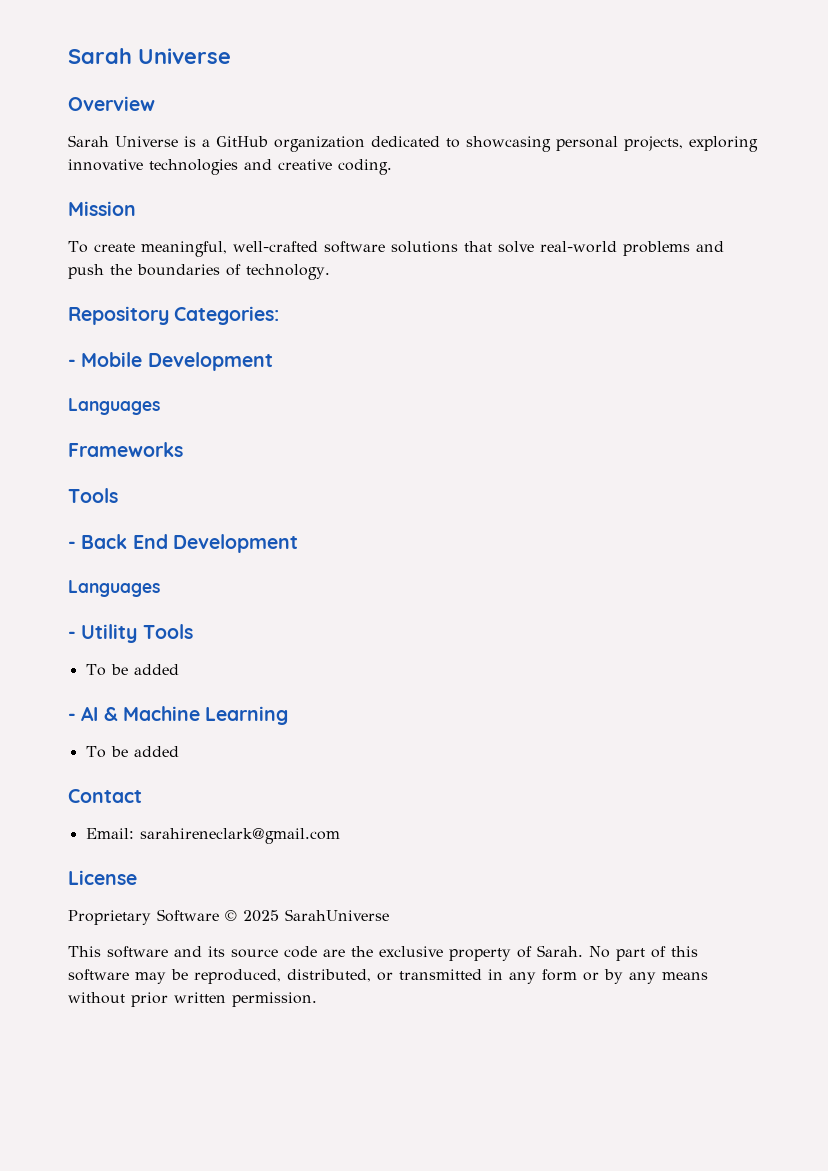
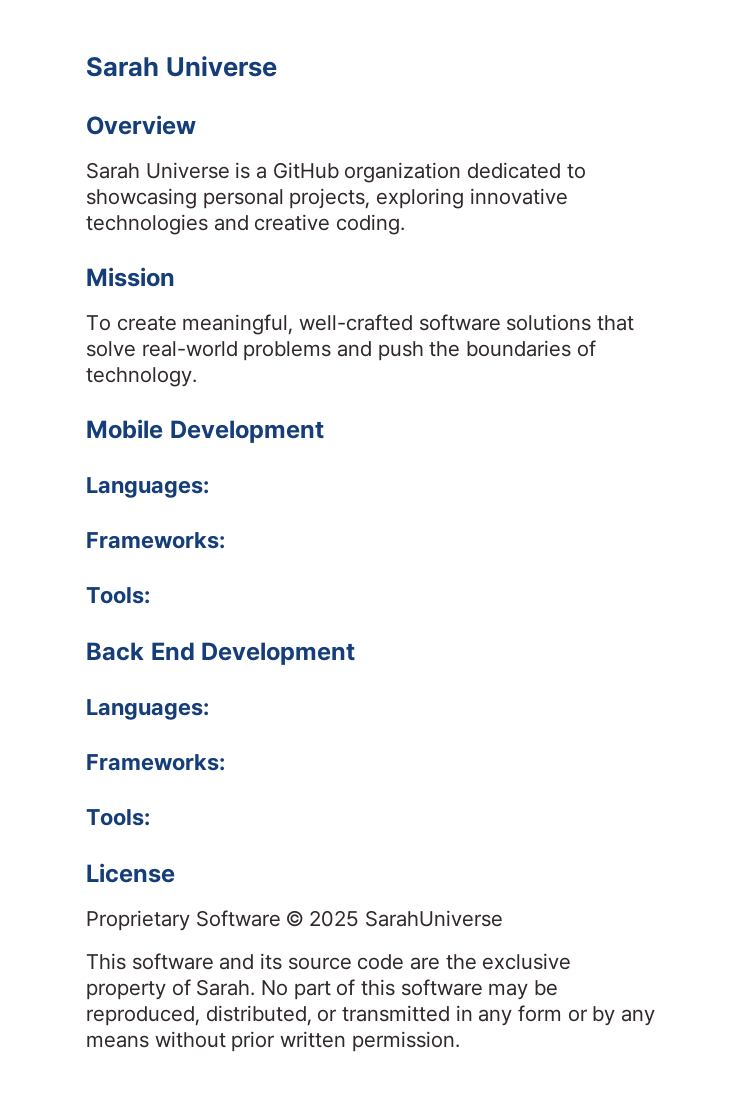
[68,306,280,325] [68,359,76,367] Repository Categories: // - -> (197, 377) none
[68,398,160,415] [68,442,183,457] [68,488,118,503] [68,541,76,549] Languages // Frameworks // Tools // - -> [86,477,209,498] [86,532,225,549] [86,587,150,604] Languages: // Frameworks: // Tools: //
[68,580,160,597] [68,624,193,643] [85,664,179,676] [68,706,289,725] [85,746,179,758] [68,789,142,803] [85,828,340,844] Languages // - Utility Tools // To be added // - AI & Machine Learning // To be added // Contact // Email: sarahireneclark@gmail.com -> [86,699,209,720] [86,754,225,771] [86,809,150,826] Languages: // Frameworks: // Tools:

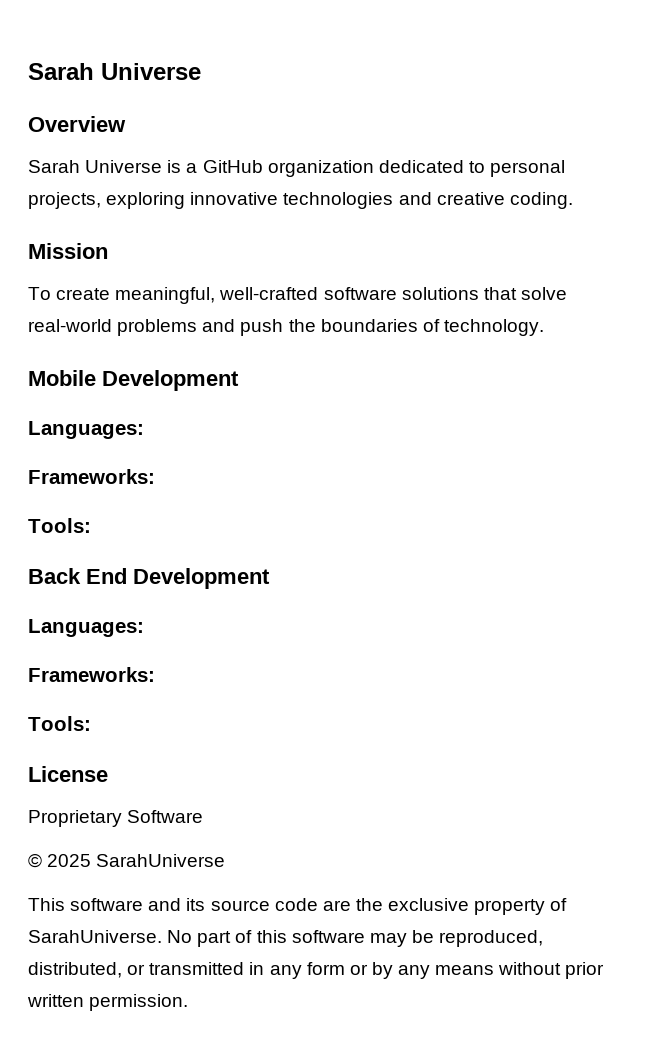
[86,188,197,209] showcasing -> (485, 167) none
(281, 918) none -> (204, 816) //
[196,979,256,996] Sarah. -> [28,930,162,943] SarahUniverse.

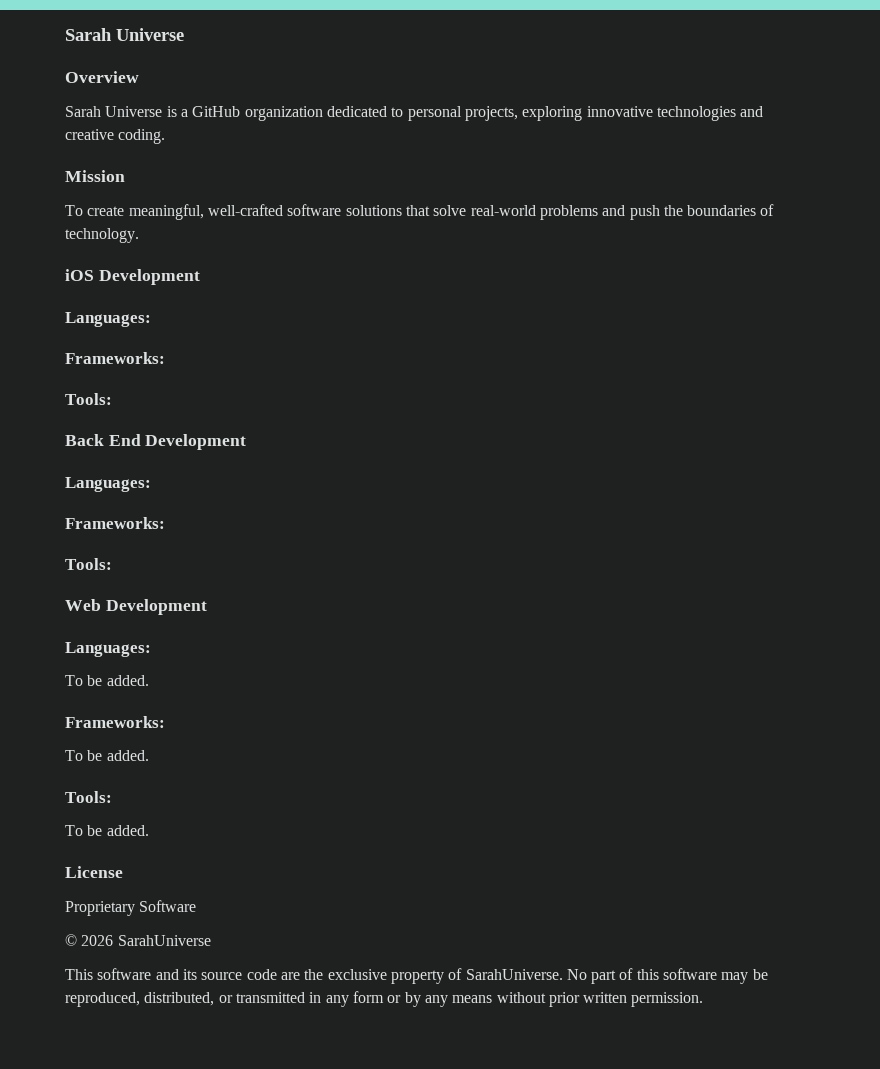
[28,370,96,386] Mobile -> [65,269,94,281] iOS
(91, 723) none -> [65,599,207,615] [65,642,151,657] [65,675,149,686] [65,716,165,728] [65,750,149,761] [65,791,112,803] [65,825,149,836] // Web Development // Languages: // To be added. // Frameworks: // To be added. // Tools: // To be added.
[47,854,92,867] 2025 -> [81,935,114,946] 2026

